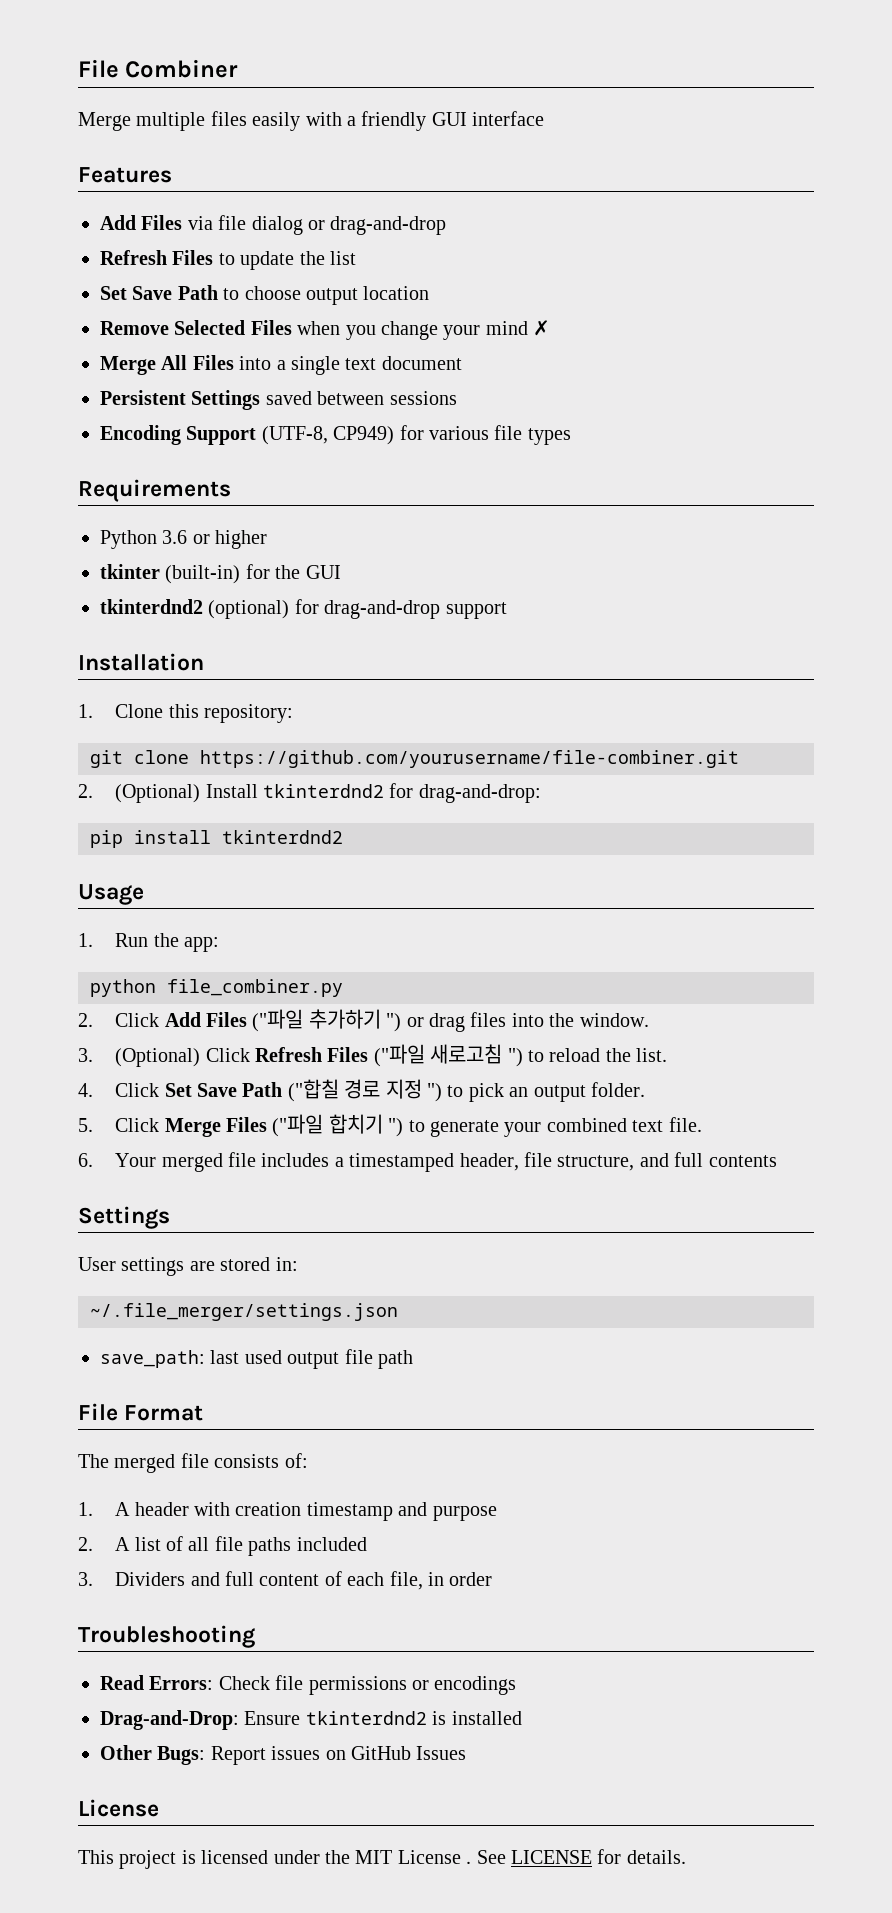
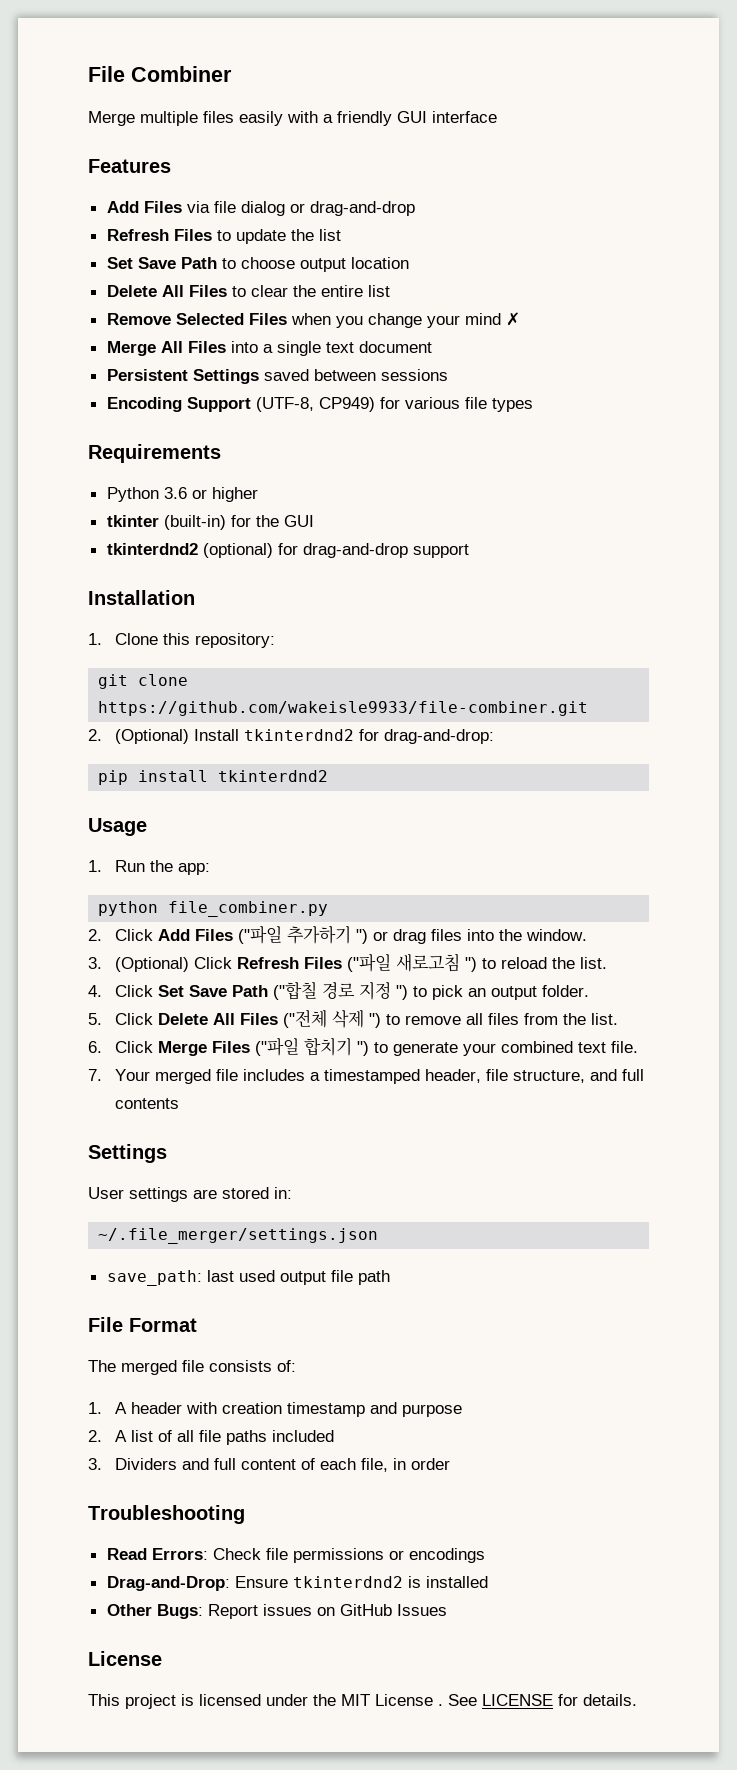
(430, 293) none -> [106,285,390,297] // Delete All Files to clear the entire list
[200,750,739,768] https://github.com/yourusername/file-combiner.git -> [98,701,589,716] https://github.com/wakeisle9933/file-combiner.git
(160, 1125) none -> [157,1009,618,1028] [88,1041,153,1053] Delete All Files ("전체 삭제 ") to remove all files from the list. // 6. Click
[78,1153,93,1167] 6. -> [88,1069,102,1081] 7.

